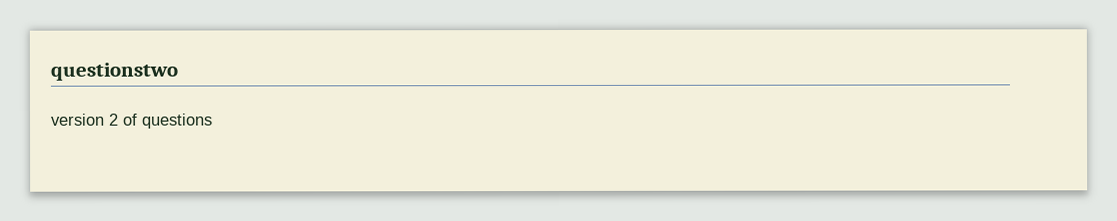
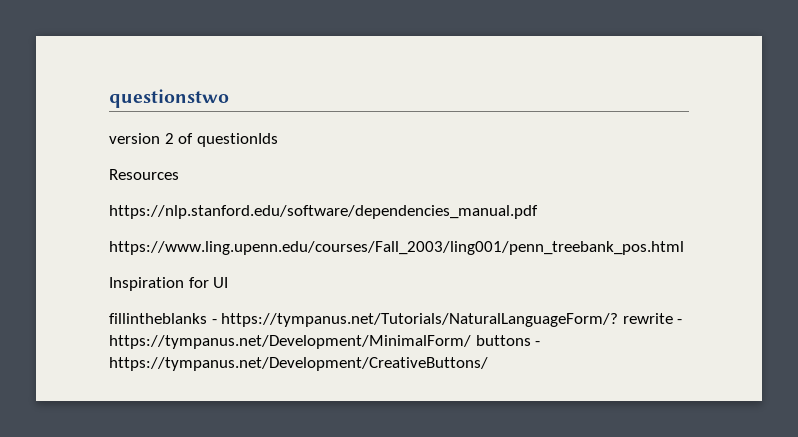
[142,113,213,129] questions -> [196,133,278,147] [109,169,179,180] [109,205,538,219] [109,241,684,255] [109,277,229,291] [109,313,683,327] [109,335,541,349] [109,357,488,371] questionIds // Resources // https://nlp.stanford.edu/software/dependencies_manual.pdf // https://www.ling.upenn.edu/courses/Fall_2003/ling001/penn_treebank_pos.html // Inspiration for UI // fillintheblanks - https://tympanus.net/Tutorials/NaturalLanguageForm/? rewrite - https://tympanus.net/Development/MinimalForm/ buttons - https://tympanus.net/Development/CreativeButtons/

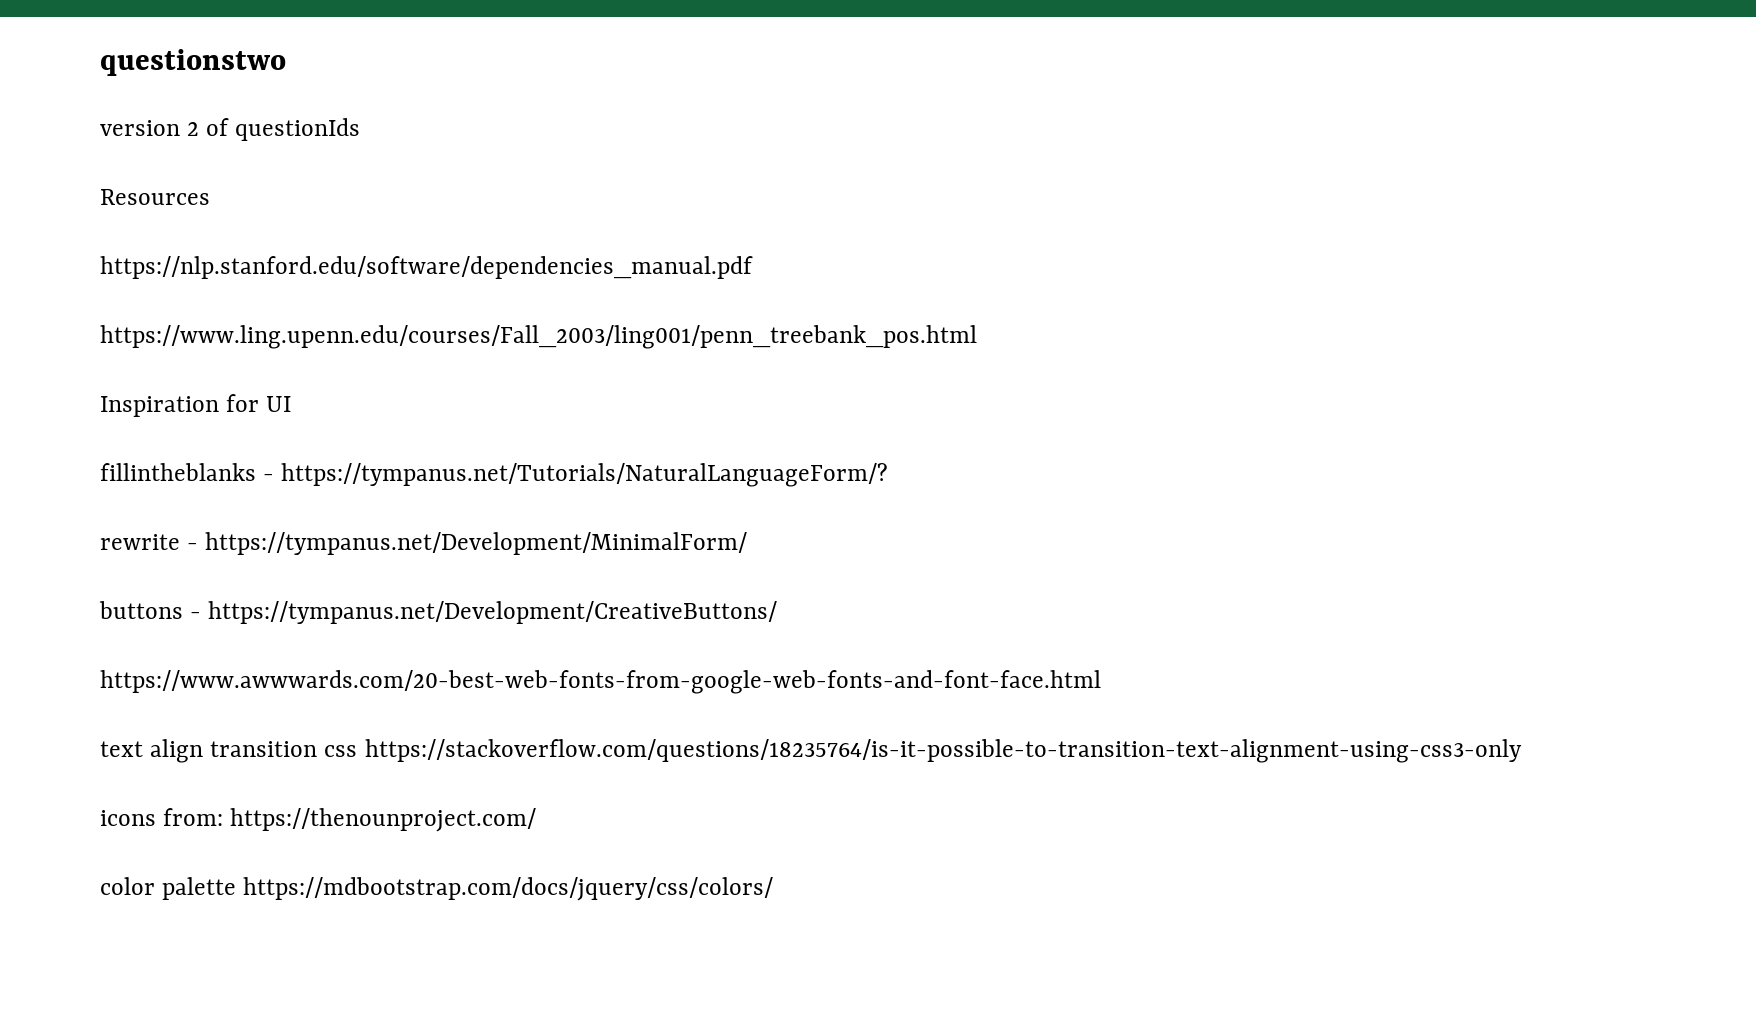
(619, 320) none -> (889, 475) //
(471, 342) none -> (748, 543) //
(488, 364) none -> [100,670,1101,694] [100,739,1522,763] [100,808,537,832] [100,877,774,901] // https://www.awwwards.com/20-best-web-fonts-from-google-web-fonts-and-font-face.html // text align transition css https://stackoverflow.com/questions/18235764/is-it-possible-to-transition-text-alignment-using-css3-only // icons from: https://thenounproject.com/ // color palette https://mdbootstrap.com/docs/jquery/css/colors/

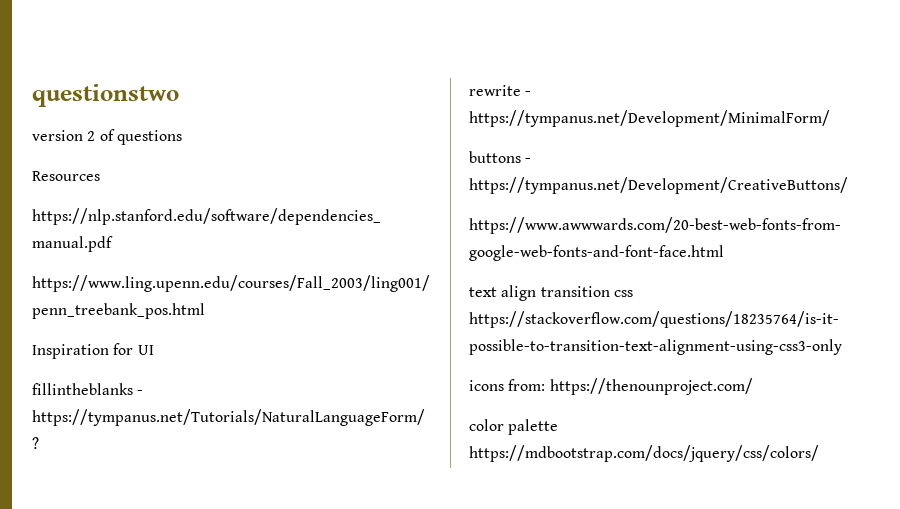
[235,118,361,141] questionIds -> [116,130,182,145] questions

